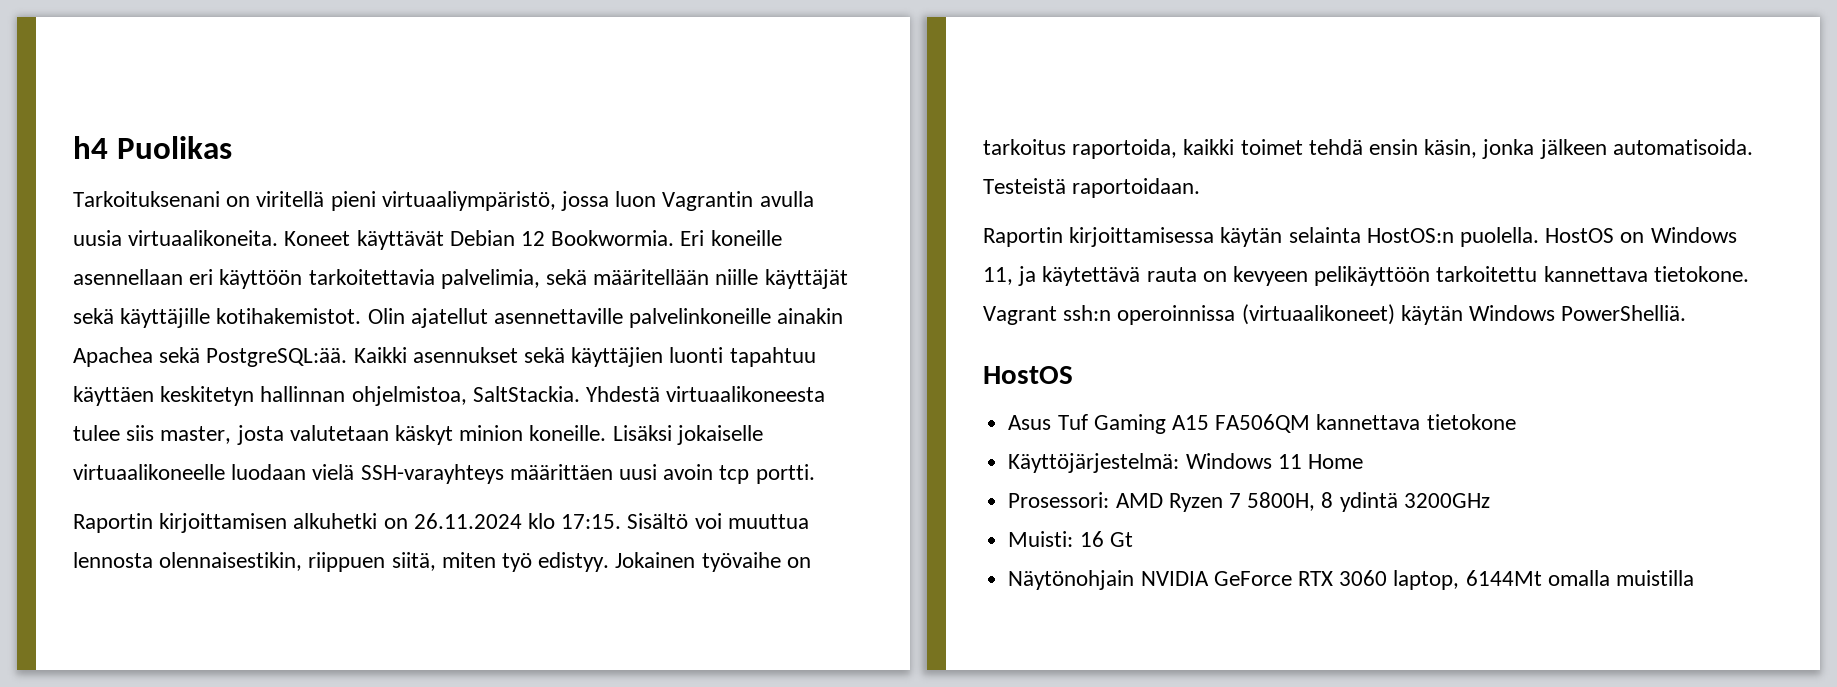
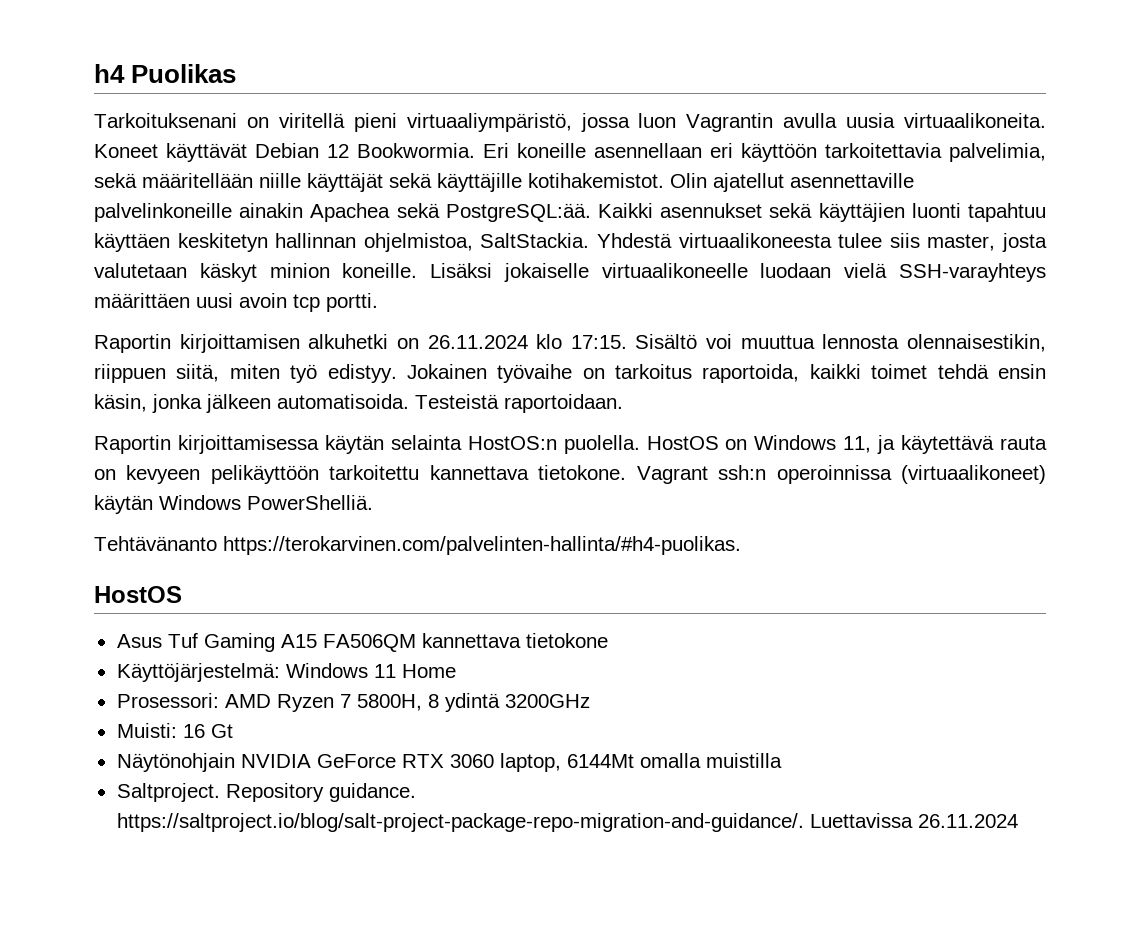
(1687, 313) none -> [94,536,741,555] // Tehtävänanto https://terokarvinen.com/palvelinten-hallinta/#h4-puolikas.
(1694, 578) none -> [116,783,416,802] [116,813,1018,832] // Saltproject. Repository guidance. https://saltproject.io/blog/salt-project-package-repo-migration-and-guidance/. Luettavissa 26.11.2024

